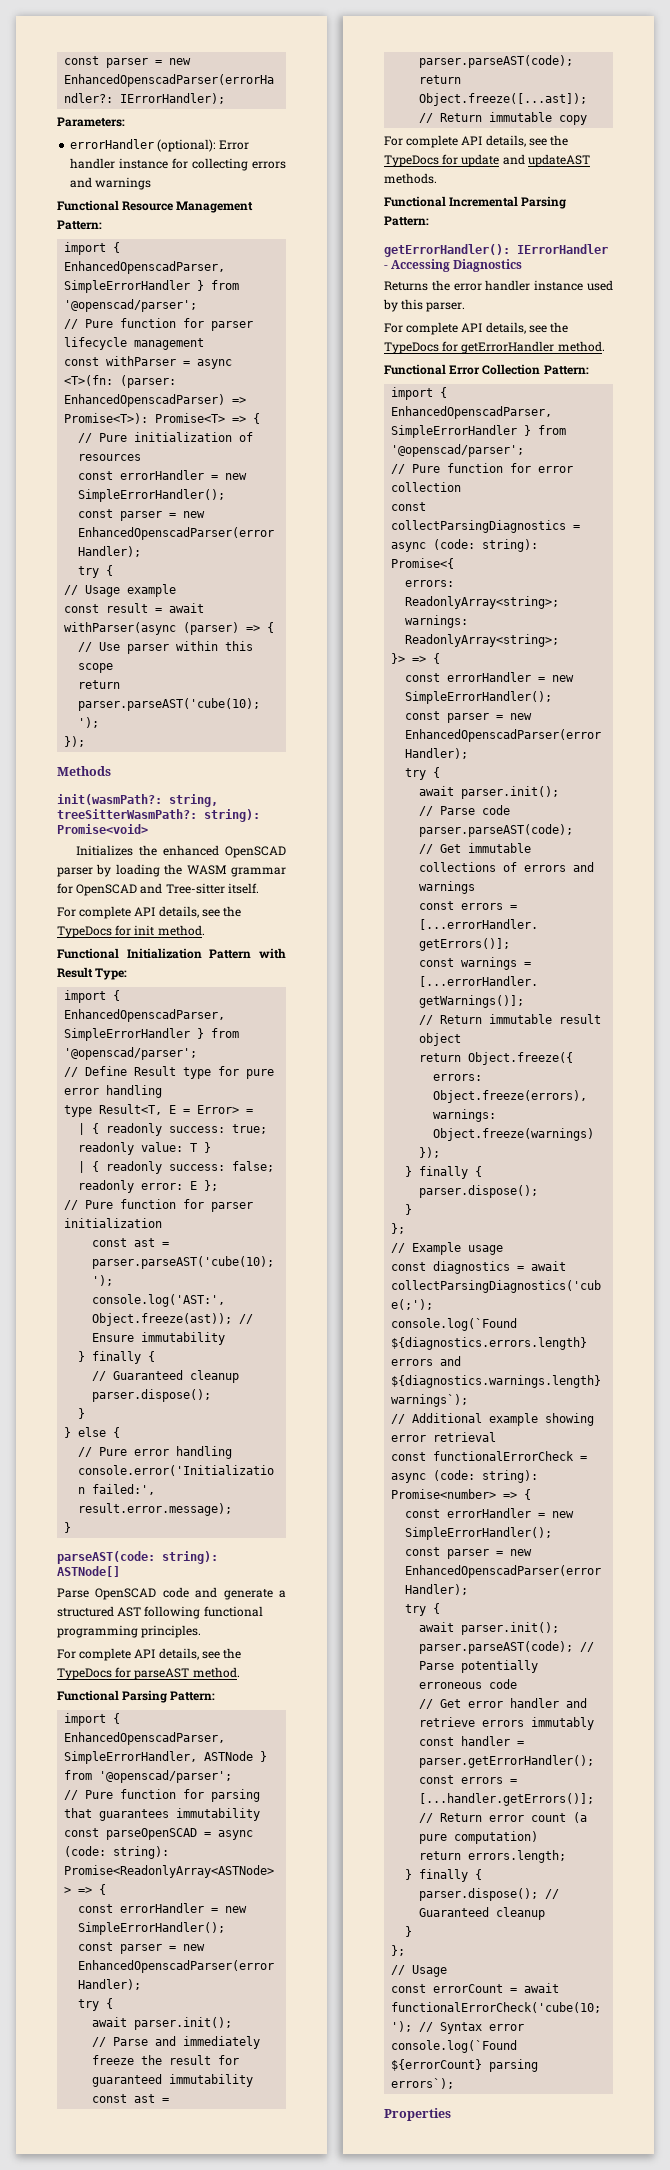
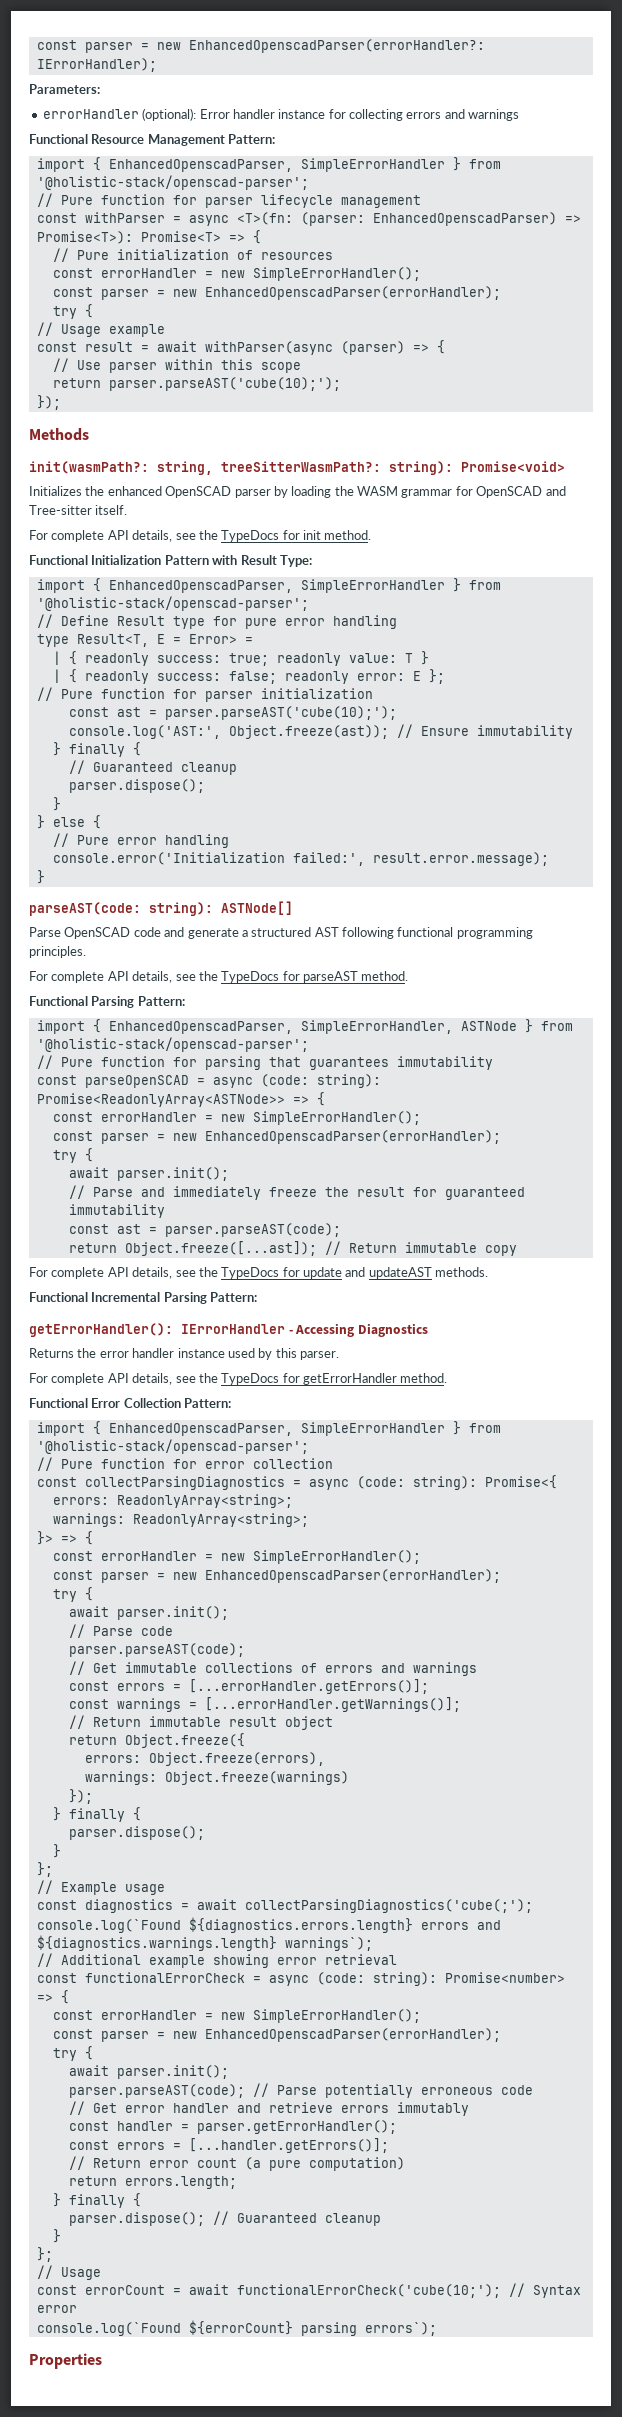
[64,299,198,312] '@openscad/parser'; -> [36,175,309,190] '@holistic-stack/openscad-parser';
[64,1047,198,1060] '@openscad/parser'; -> [36,596,309,611] '@holistic-stack/openscad-parser';
[99,1770,233,1783] '@openscad/parser'; -> [36,1037,309,1052] '@holistic-stack/openscad-parser';
[391,444,525,457] '@openscad/parser'; -> [36,1439,309,1454] '@holistic-stack/openscad-parser';

